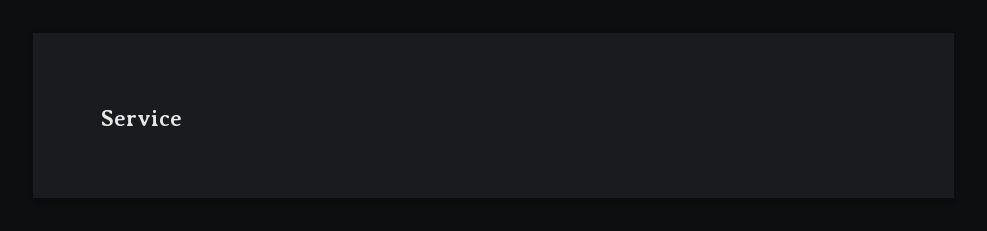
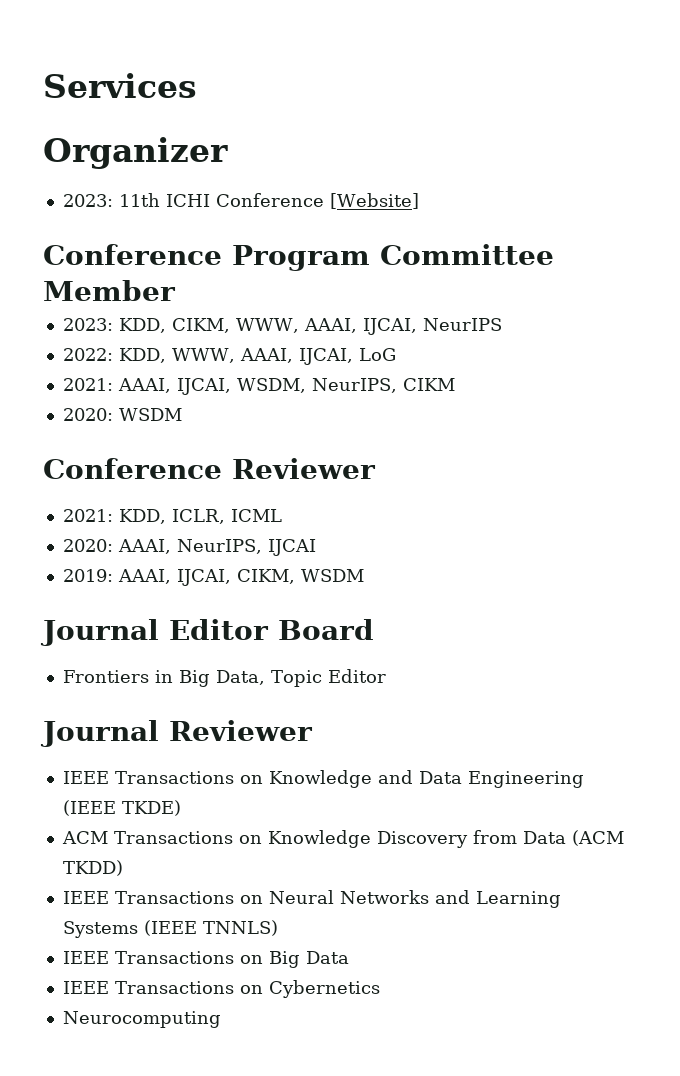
[101,110,182,126] Service -> [43,73,197,98] [43,137,228,169] [62,193,419,209] [43,244,554,271] [43,280,176,301] [62,318,502,335] [62,348,396,365] [62,378,455,395] [62,408,182,421] [43,458,376,479] [62,509,282,524] [62,539,316,556] [62,569,364,586] [40,619,374,646] [62,669,386,687] [40,720,313,747] [62,770,584,788] [62,800,181,816] [61,830,624,848] [62,860,123,876] [62,890,561,908] [62,920,278,938] [62,951,349,968] [62,980,380,998] [62,1011,221,1028] Services // Organizer // 2023: 11th ICHI Conference [Website] // Conference Program Committee Member // 2023: KDD, CIKM, WWW, AAAI, IJCAI, NeurIPS // 2022: KDD, WWW, AAAI, IJCAI, LoG // 2021: AAAI, IJCAI, WSDM, NeurIPS, CIKM // 2020: WSDM // Conference Reviewer // 2021: KDD, ICLR, ICML // 2020: AAAI, NeurIPS, IJCAI // 2019: AAAI, IJCAI, CIKM, WSDM // Journal Editor Board // Frontiers in Big Data, Topic Editor // Journal Reviewer // IEEE Transactions on Knowledge and Data Engineering (IEEE TKDE) // ACM Transactions on Knowledge Discovery from Data (ACM TKDD) // IEEE Transactions on Neural Networks and Learning Systems (IEEE TNNLS) // IEEE Transactions on Big Data // IEEE Transactions on Cybernetics // Neurocomputing

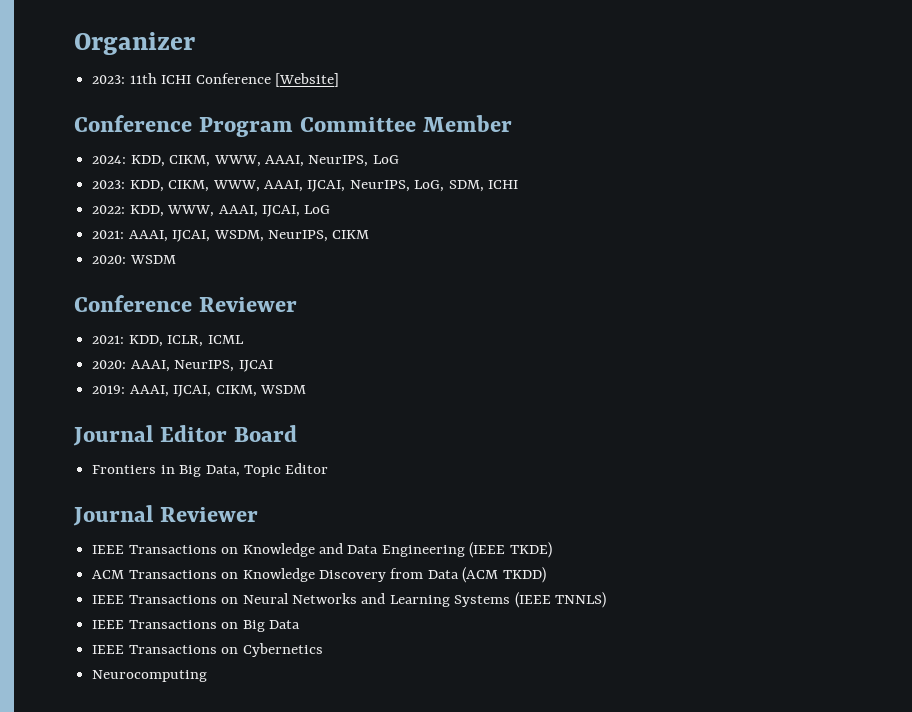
[43,73,197,98] Services // -> (74, 43) none
(176, 290) none -> [92,155,399,167] // 2024: KDD, CIKM, WWW, AAAI, NeurIPS, LoG
[422,318,502,331] NeurIPS -> [349,180,519,192] NeurIPS, LoG, SDM, ICHI

